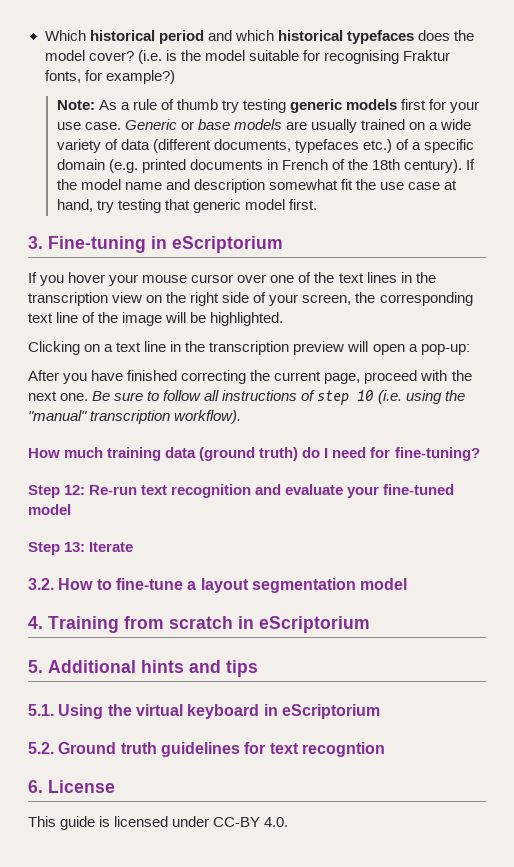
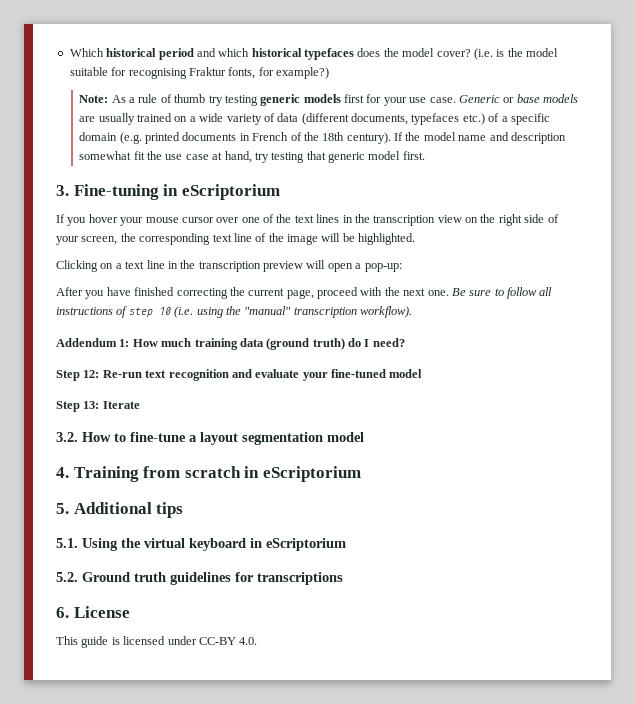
(242, 417) none -> [56,338,130,347] Addendum 1:
[332,447,480,461] need for fine-tuning? -> [372,338,405,347] need?
[141,660,221,673] hints and -> (152, 508) none
[269,742,385,757] text recogntion -> [257,572,343,585] transcriptions

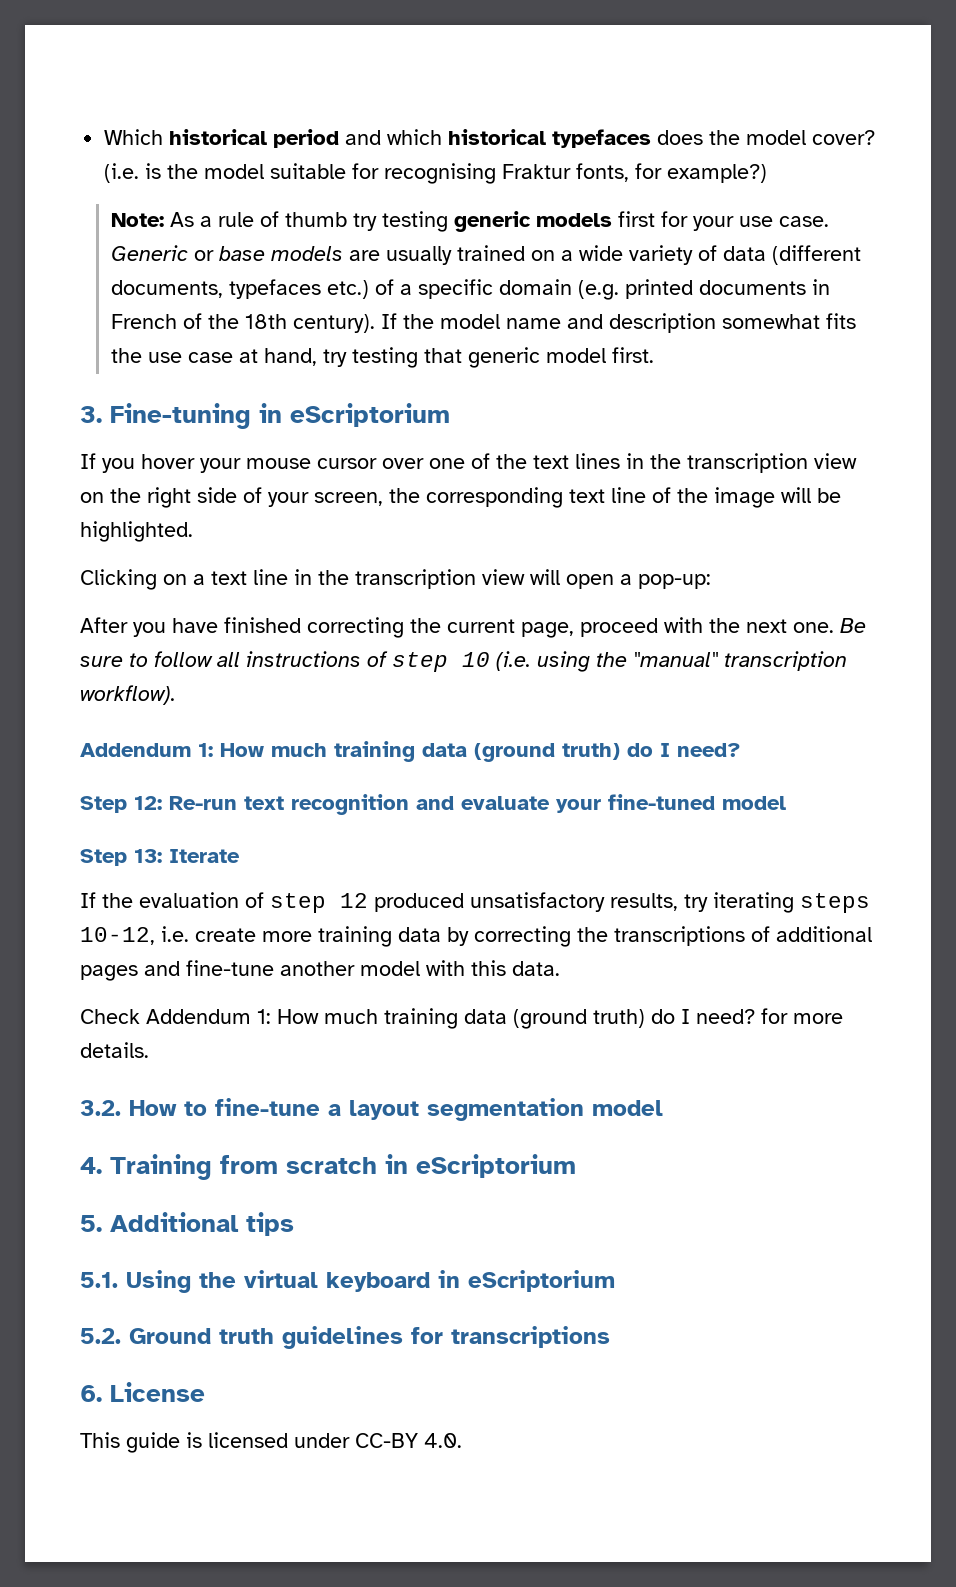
[133,151,145,160] fit -> [826,313,857,329] fits
[263,261,303,272] preview -> [482,569,525,585] view
(140, 405) none -> [80,892,870,913] [80,926,872,947] [80,960,560,981] [80,1008,843,1029] [80,1042,149,1058] // If the evaluation of step 12 produced unsatisfactory results, try iterating steps 10-12, i.e. create more training data by correcting the transcriptions of additional pages and fine-tune another model with this data. // Check Addendum 1: How much training data (ground truth) do I need? for more details.

